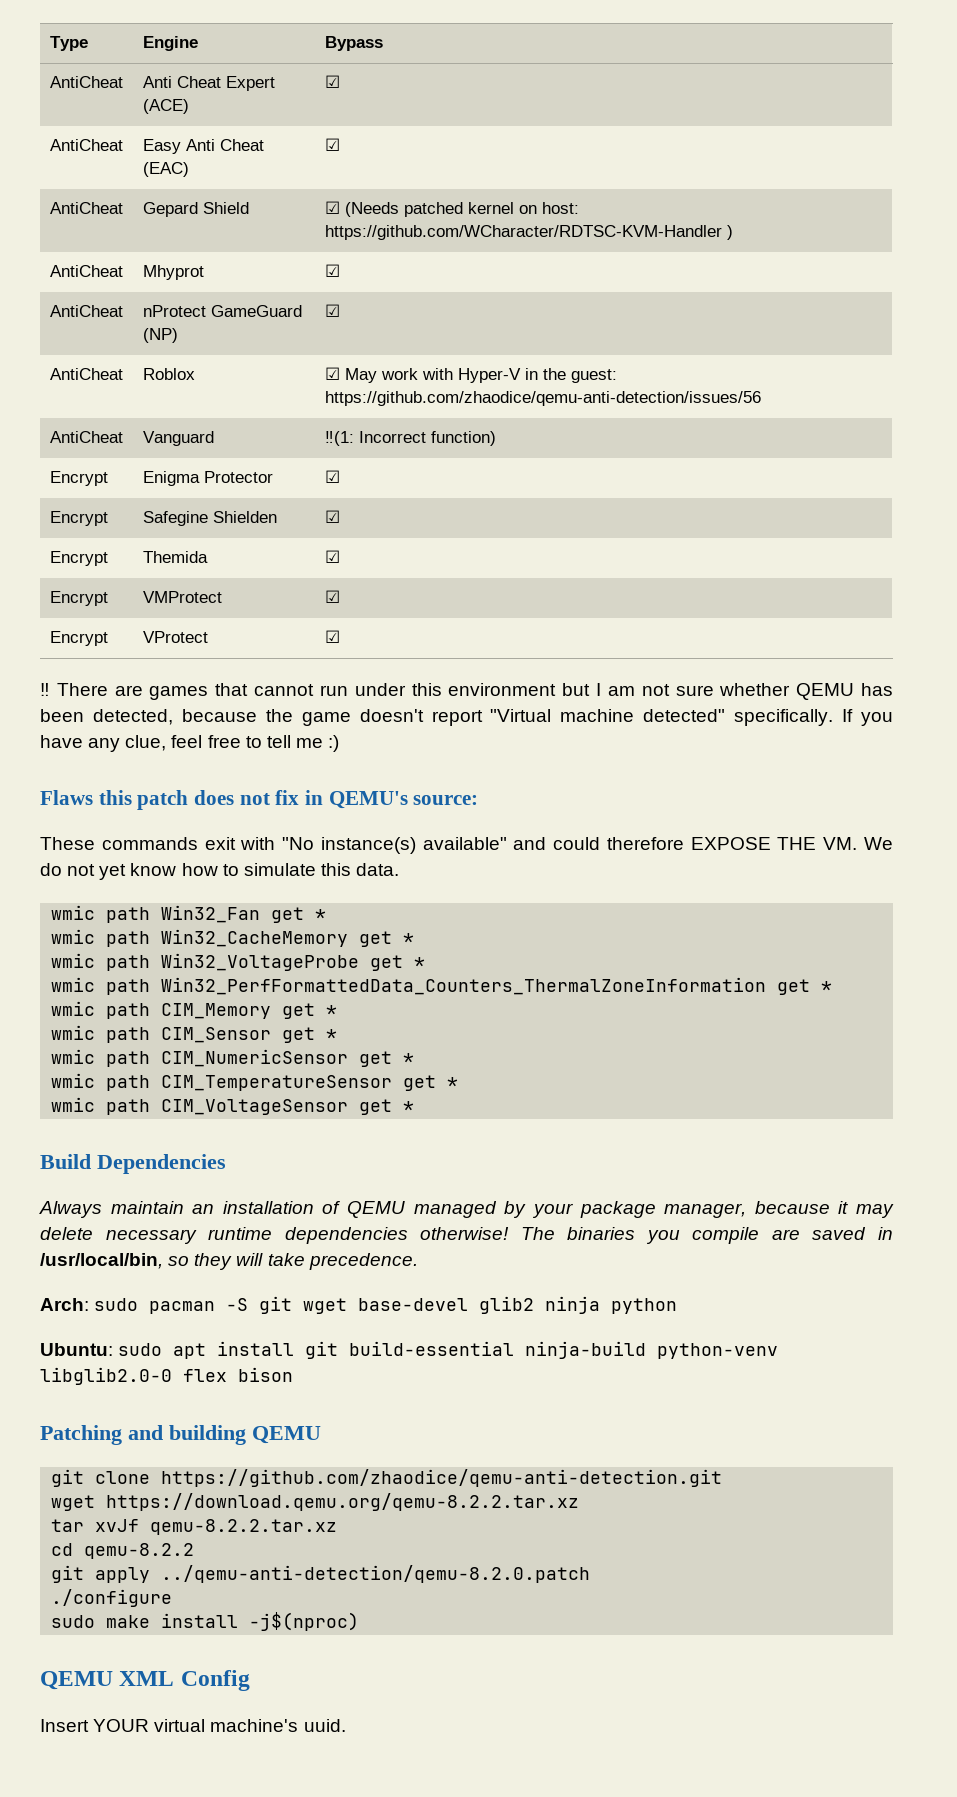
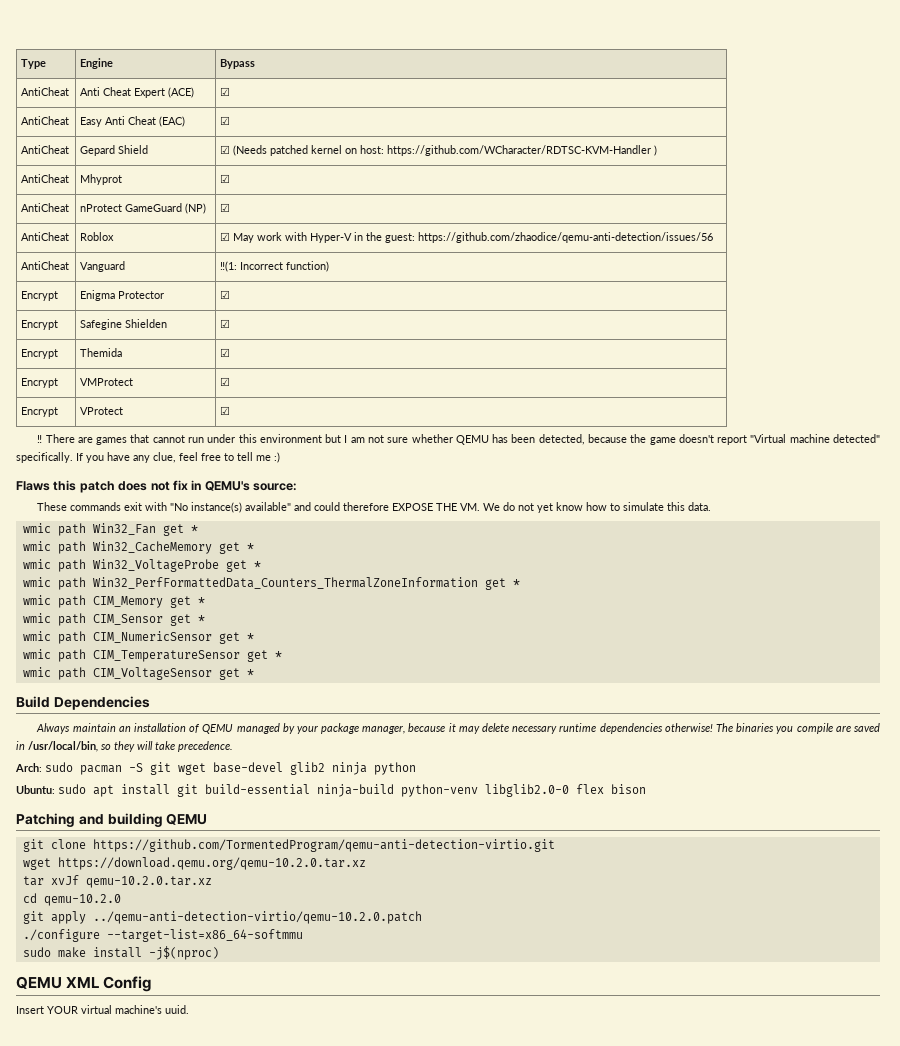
[161,1469,723,1487] [51,1493,580,1511] https://github.com/zhaodice/qemu-anti-detection.git // wget https://download.qemu.org/qemu-8.2.2.tar.xz -> [92,839,555,852] [22,857,366,870] https://github.com/TormentedProgram/qemu-anti-detection-virtio.git // wget https://download.qemu.org/qemu-10.2.0.tar.xz
[150,1519,338,1535] qemu-8.2.2.tar.xz -> [85,876,212,888] qemu-10.2.0.tar.xz
[84,1543,195,1559] qemu-8.2.2 -> [43,894,121,906] qemu-10.2.0
[161,1565,591,1583] ../qemu-anti-detection/qemu-8.2.0.patch -> [92,911,422,924] ../qemu-anti-detection-virtio/qemu-10.2.0.patch
(173, 1598) none -> [106,929,303,942] --target-list=x86_64-softmmu

